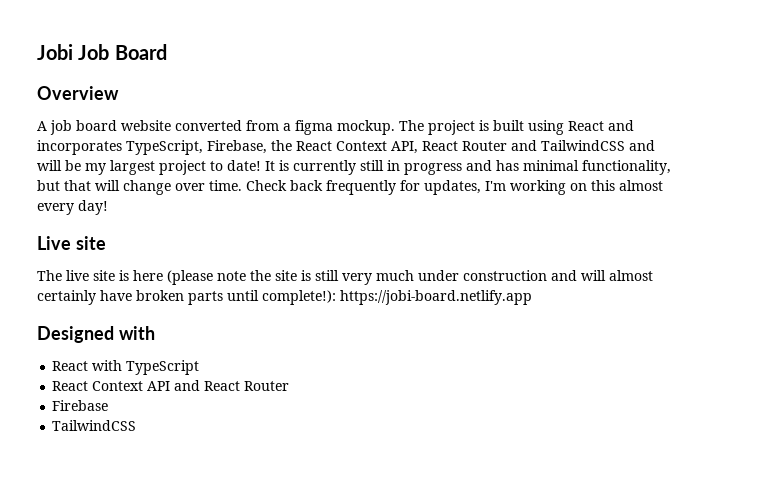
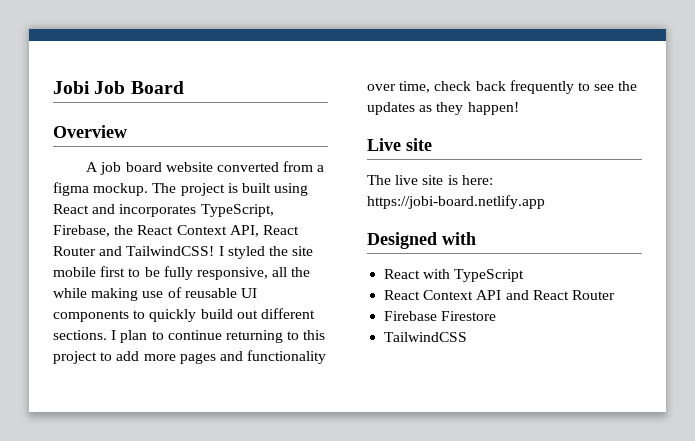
[541,140,655,151] [37,160,671,175] [37,180,663,195] [37,200,108,215] TailwindCSS and will be my largest project to date! It is currently still in progress and has minimal functionality, but that will change over time. Check back frequently for updates, I'm working on this almost every day! -> [126,246,314,259] [53,266,311,280] [53,287,257,301] [53,308,315,322] [53,330,326,343] [53,350,327,364] [367,80,638,94] [367,102,519,115] TailwindCSS! I styled the site mobile first to be fully responsive, all the while making use of reusable UI components to quickly build out different sections. I plan to continue returning to this project to add more pages and functionality over time, check back frequently to see the updates as they happen!
[133,270,653,285] [37,290,336,305] here (please note the site is still very much under construction and will almost certainly have broken parts until complete!): -> [461,175,493,185] here:
(109, 405) none -> [441,311,497,321] Firestore

